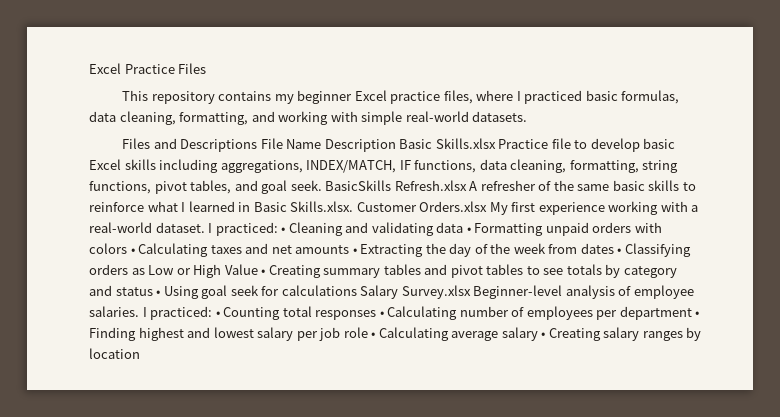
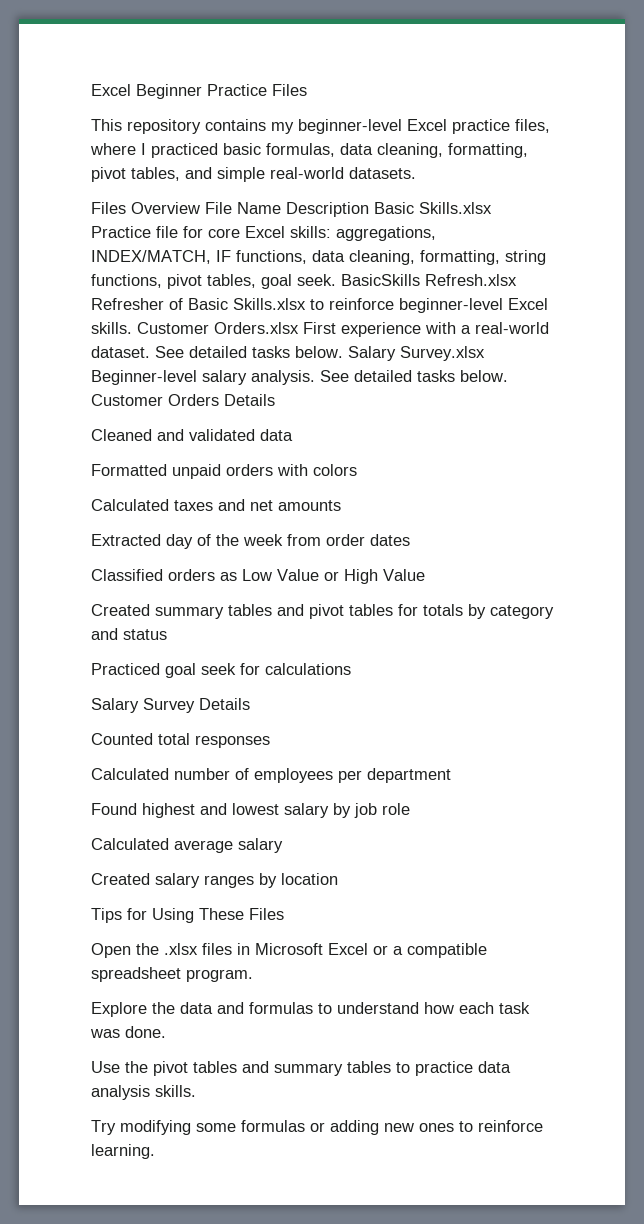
[89,63,121,74] Excel -> [91,84,202,99] Excel Beginner
[297,90,353,104] beginner -> [298,119,402,134] beginner-level
[251,111,358,125] and working with -> [91,167,212,182] pivot tables, and
[153,138,258,152] and Descriptions -> [131,202,200,214] Overview
[574,138,676,152] [89,159,219,173] to develop basic Excel skills including -> [183,226,331,238] for core Excel skills:
[234,180,258,191] and -> (256, 281) none
[469,180,696,191] [89,201,699,215] [89,222,544,236] A refresher of the same basic skills to reinforce what I learned in Basic Skills.xlsx. Customer Orders.xlsx My first experience working with a real-world dataset. I practiced: • Cleaning and validating data • Formatting -> [91,298,548,313] [91,322,549,337] [91,346,485,361] [91,370,508,385] [91,394,275,406] [91,429,293,441] [91,464,167,476] Refresher of Basic Skills.xlsx to reinforce beginner-level Excel skills. Customer Orders.xlsx First experience with a real-world dataset. See detailed tasks below. Salary Survey.xlsx Beginner-level salary analysis. See detailed tasks below. Customer Orders Details // Cleaned and validated data // Formatted
[130,243,209,257] • Calculating -> [91,499,169,511] // Calculated
[352,243,446,257] • Extracting the -> [91,534,161,546] // Extracted
(578, 249) none -> [326,534,365,546] order
[617,243,691,257] • Classifying -> [91,569,163,581] // Classified
(175, 270) none -> [277,569,319,581] Value
[261,265,321,278] • Creating -> [91,604,150,616] // Created
[526,266,564,275] to see -> [398,604,418,616] for
[156,286,199,299] • Using -> [91,663,160,675] // Practiced
[360,285,694,299] [89,306,281,320] Salary Survey.xlsx Beginner-level analysis of employee salaries. I practiced: • Counting -> [91,698,250,713] [91,733,153,745] // Salary Survey Details // Counted
[379,306,458,320] • Calculating -> [91,768,169,780] // Calculated
[695,311,700,317] [89,327,136,341] • Finding -> [91,803,137,815] // Found
[296,331,318,341] per -> [333,803,351,818] by
[371,327,449,341] • Calculating -> [91,838,169,850] // Calculated
[541,328,601,341] • Creating -> [91,873,150,885] // Created
(140, 353) none -> [91,908,284,923] [91,943,487,958] [91,967,253,982] [91,1002,530,1017] [90,1026,166,1038] [91,1061,511,1076] [91,1085,196,1100] [91,1120,543,1135] [91,1144,155,1159] // Tips for Using These Files // Open the .xlsx files in Microsoft Excel or a compatible spreadsheet program. // Explore the data and formulas to understand how each task was done. // Use the pivot tables and summary tables to practice data analysis skills. // Try modifying some formulas or adding new ones to reinforce learning.

